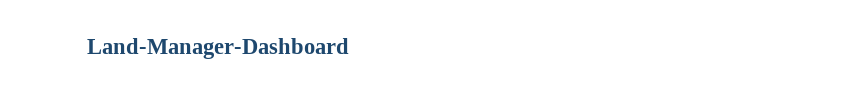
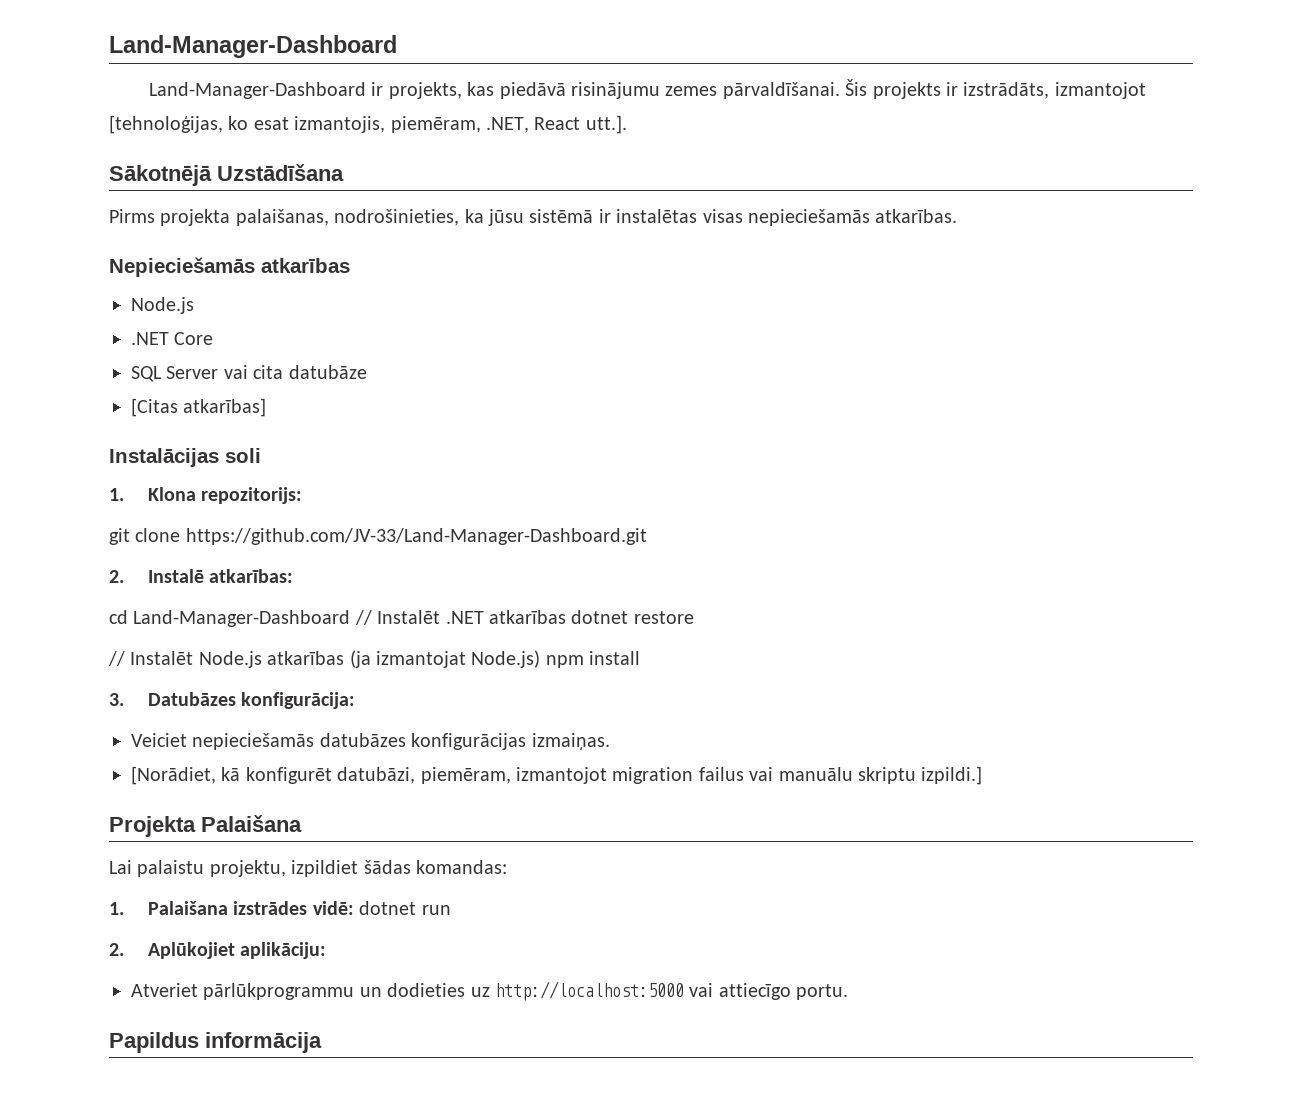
[87,38,349,59] Land-Manager-Dashboard -> [109,35,397,58] [148,79,1146,99] [109,115,627,134] [109,164,344,186] [109,209,958,226] [109,257,350,277] [131,297,194,314] [131,332,214,345] [131,365,367,382] [131,398,267,417] [109,448,261,467] [109,487,303,504] [109,528,647,545] [109,569,294,583] [109,610,694,627] [108,650,641,668] [109,692,356,709] [131,733,610,750] [131,766,983,785] [109,815,302,837] [109,860,507,877] [109,901,451,915] [109,942,327,959] [131,981,849,1001] [109,1032,322,1053] Land-Manager-Dashboard // Land-Manager-Dashboard ir projekts, kas piedāvā risinājumu zemes pārvaldīšanai. Šis projekts ir izstrādāts, izmantojot [tehnoloģijas, ko esat izmantojis, piemēram, .NET, React utt.]. // Sākotnējā Uzstādīšana // Pirms projekta palaišanas, nodrošinieties, ka jūsu sistēmā ir instalētas visas nepieciešamās atkarības. // Nepieciešamās atkarības // Node.js // .NET Core // SQL Server vai cita datubāze // [Citas atkarības] // Instalācijas soli // 1. Klona repozitorijs: // git clone https://github.com/JV-33/Land-Manager-Dashboard.git // 2. Instalē atkarības: // cd Land-Manager-Dashboard // Instalēt .NET atkarības dotnet restore // // Instalēt Node.js atkarības (ja izmantojat Node.js) npm install // 3. Datubāzes konfigurācija: // Veiciet nepieciešamās datubāzes konfigurācijas izmaiņas. // [Norādiet, kā konfigurēt datubāzi, piemēram, izmantojot migration failus vai manuālu skriptu izpildi.] // Projekta Palaišana // Lai palaistu projektu, izpildiet šādas komandas: // 1. Palaišana izstrādes vidē: dotnet run // 2. Aplūkojiet aplikāciju: // Atveriet pārlūkprogrammu un dodieties uz http://localhost:5000 vai attiecīgo portu. // Papildus informācija

